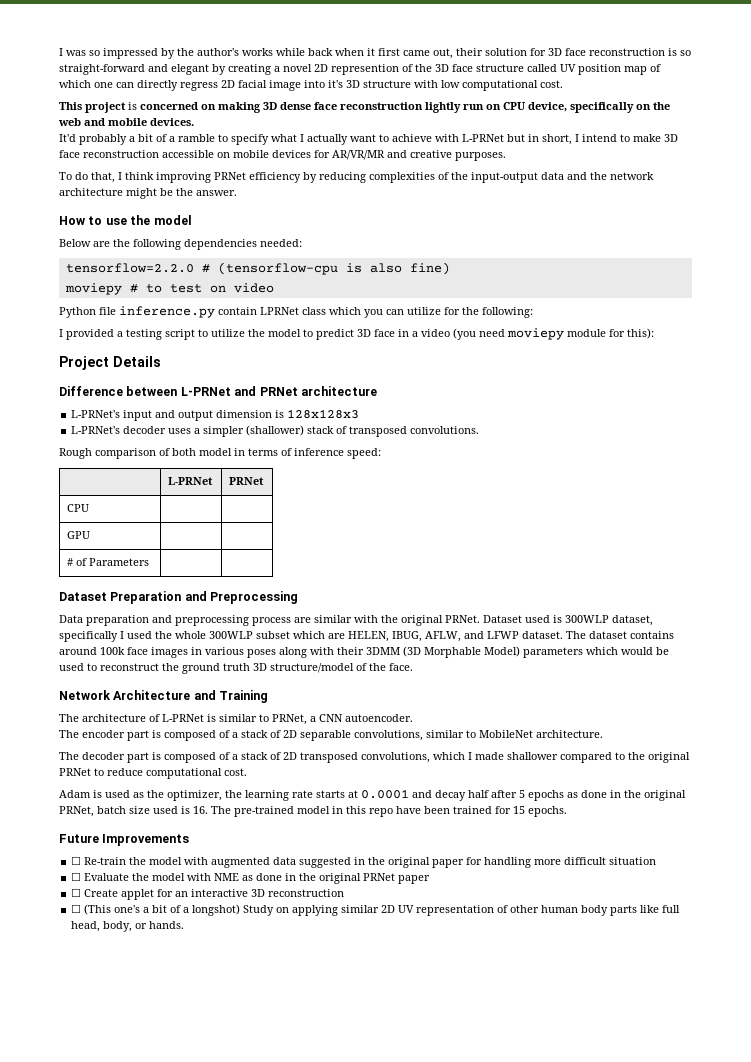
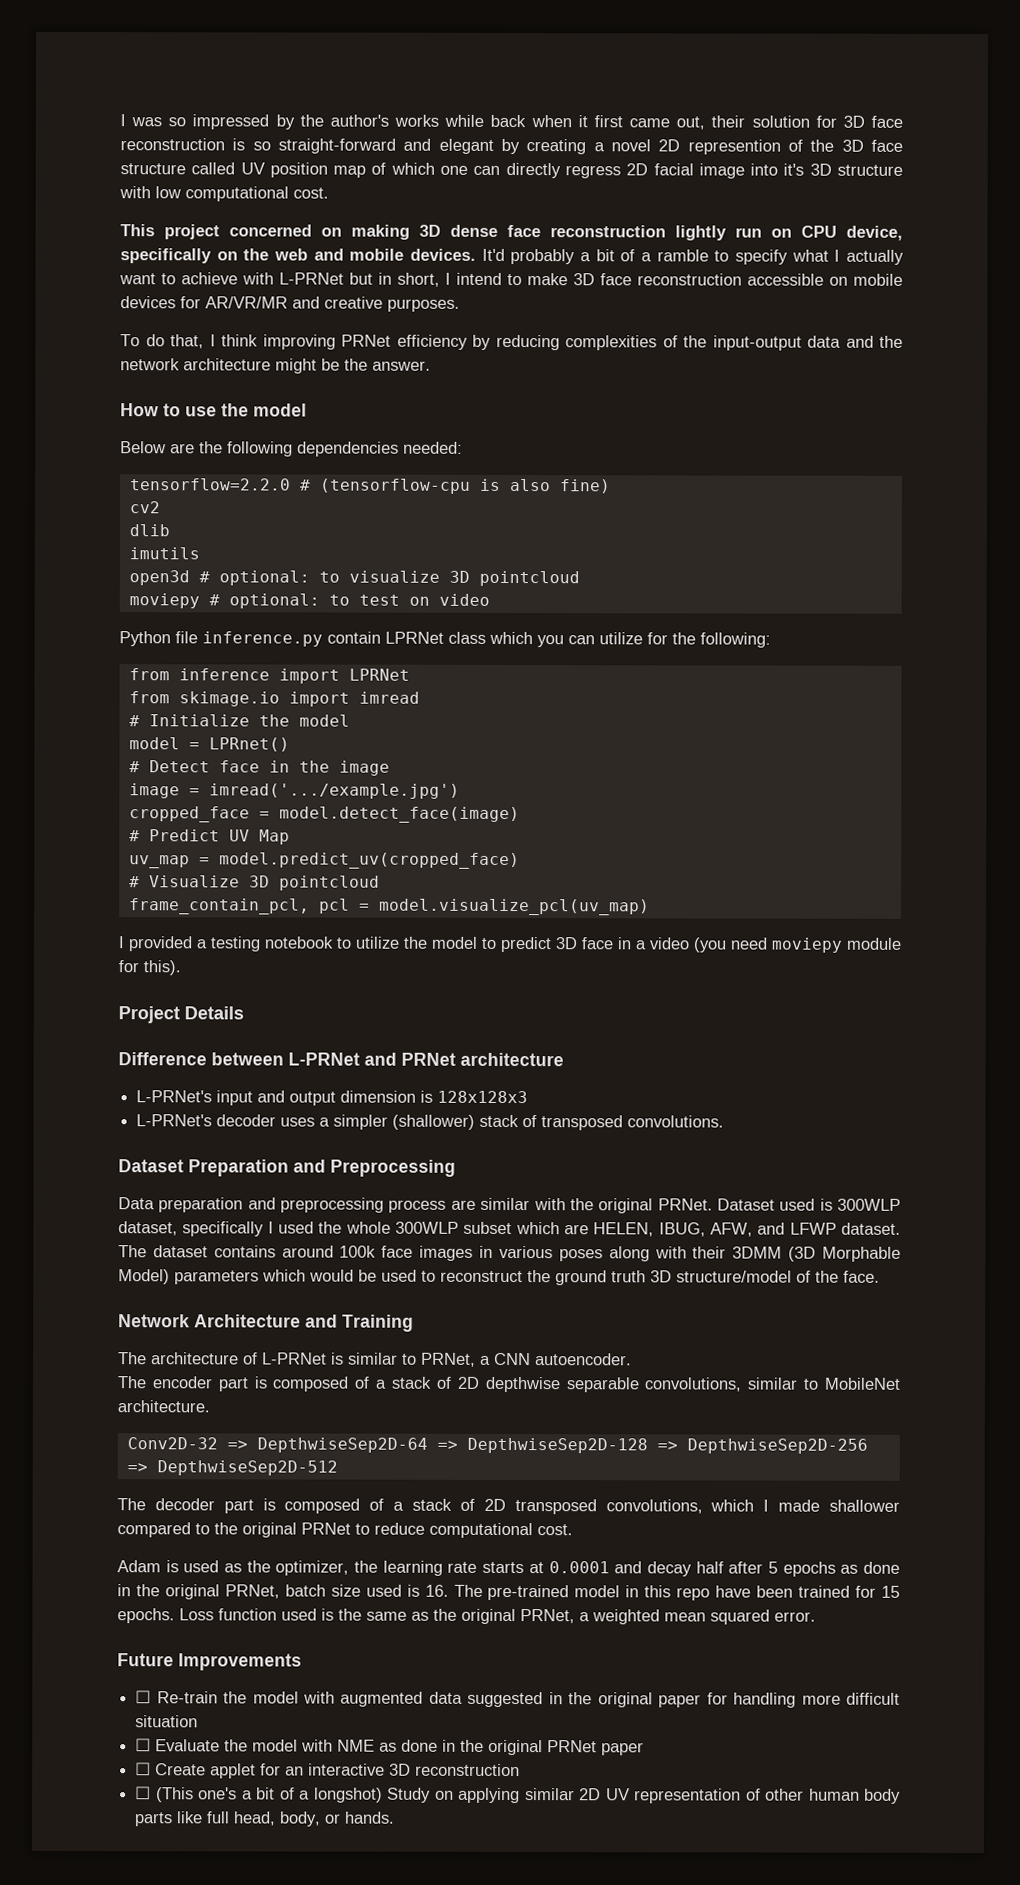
[128,102,137,110] is -> (220, 232) none
(194, 122) // -> (476, 254) none
(450, 268) none -> [128,501,161,514] [128,524,170,537] [128,547,200,560] [128,570,580,587] // cv2 // dlib // imutils // open3d # optional: to visualize 3D pointcloud
(138, 288) none -> [228,593,320,609] optional:
(533, 312) none -> [128,668,410,684] [128,691,420,707] [128,714,350,727] [128,737,290,752] [128,760,390,776] [128,783,460,799] [128,806,520,824] [128,829,290,845] [128,852,520,870] [128,875,380,891] [128,898,650,916] // from inference import LPRNet // from skimage.io import imread // # Initialize the model // model = LPRnet() // # Detect face in the image // image = imread('.../example.jpg') // cropped_face = model.detect_face(image) // # Predict UV Map // uv_map = model.predict_uv(cropped_face) // # Visualize 3D pointcloud // frame_contain_pcl, pcl = model.visualize_pcl(uv_map)
[165,329,195,340] script -> [264,936,334,949] notebook
[627,328,654,339] this): -> [143,960,181,976] this).
[59,448,381,459] [168,477,214,485] [229,477,265,485] [67,504,90,512] [67,531,91,539] [67,558,150,566] // Rough comparison of both model in terms of inference speed: // | L-PRNet | PRNet // CPU | | // GPU | | // # of Parameters | | -> (725, 1121) none
[425,631,461,642] AFLW, -> [710,1222,753,1237] AFW,
(297, 734) none -> [484,1376,561,1393] depthwise
(603, 734) none -> [126,1437,868,1454] [126,1460,338,1476] // Conv2D-32 => DepthwiseSep2D-64 => DepthwiseSep2D-128 => DepthwiseSep2D-256 => DepthwiseSep2D-512
(567, 811) none -> [179,1608,816,1625] Loss function used is the same as the original PRNet, a weighted mean squared error.

